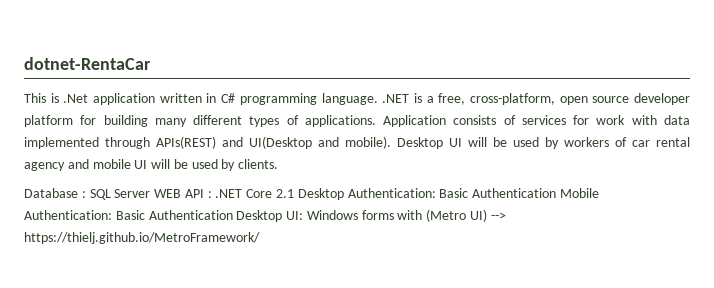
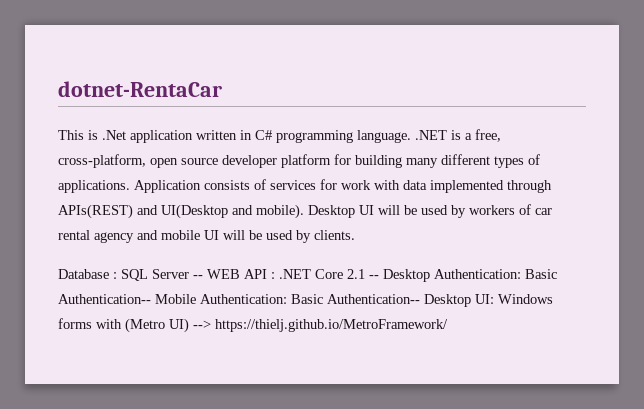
(151, 193) none -> [193,275,203,279] --
(295, 193) none -> [369,275,379,279] --
[472,188,557,198] Authentication -> [58,294,151,304] Authentication--
[148,210,233,220] Authentication -> [327,294,420,304] Authentication--

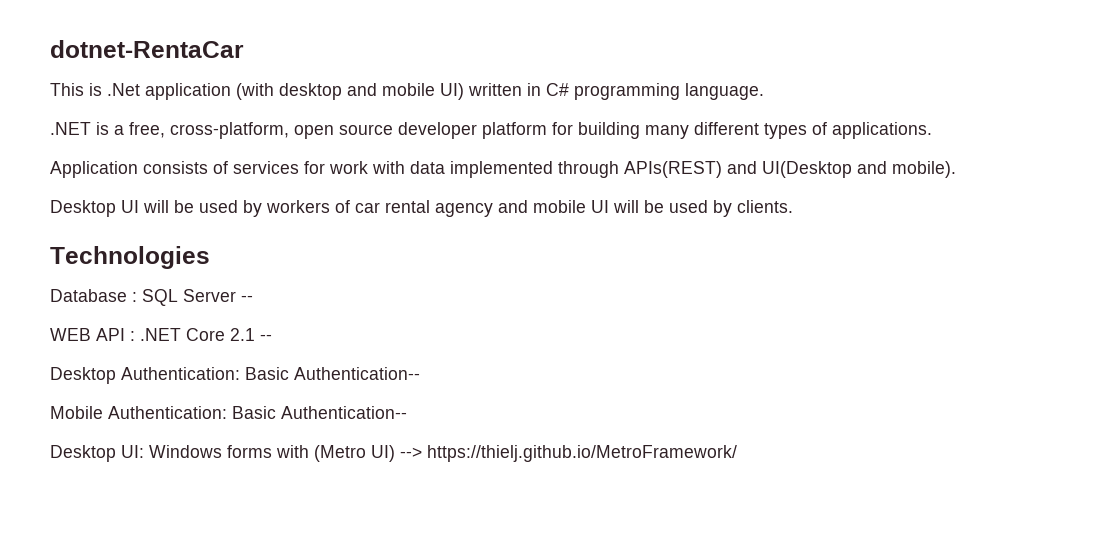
(193, 136) none -> [236,83,464,100] (with desktop and mobile UI)
(411, 136) none -> (764, 91) //
(130, 186) none -> (932, 130) //
(304, 211) none -> (956, 169) //
(355, 235) none -> [50,246,210,269] // Technologies
(203, 277) none -> (253, 298) //
(379, 277) none -> (272, 337) //
(151, 299) none -> (420, 373) //
(420, 299) none -> (407, 412) //

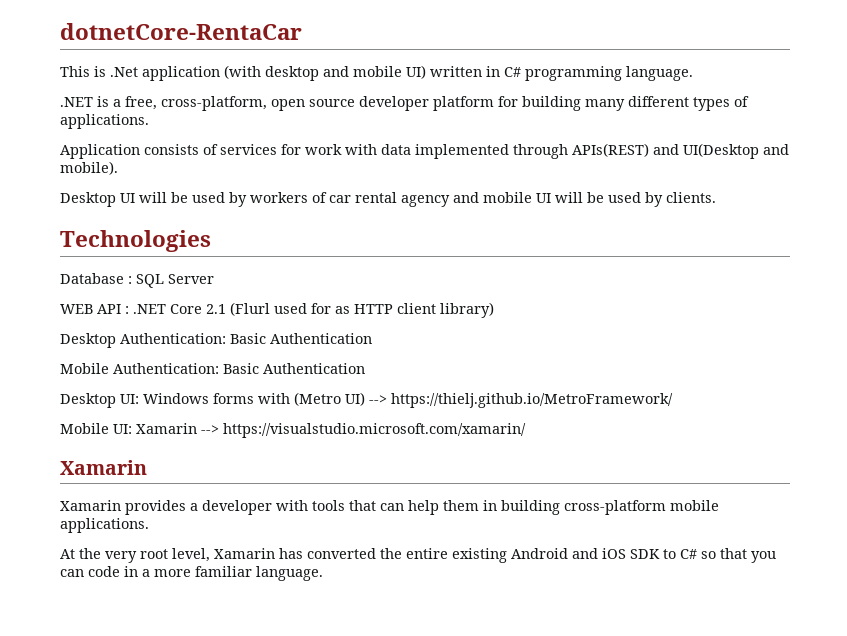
[50,40,244,58] dotnet-RentaCar -> [60,23,302,40] dotnetCore-RentaCar
[241,295,253,302] -- -> (214, 279) none
[260,334,272,341] -- -> [230,302,494,318] (Flurl used for as HTTP client library)
[294,367,420,380] Authentication-- -> [270,333,372,344] Authentication
[281,406,407,419] Authentication-- -> [263,363,365,374] Authentication
(737, 453) none -> [60,423,526,438] [60,460,147,475] [60,500,719,515] [60,518,149,533] [60,548,776,563] [60,566,323,581] // Mobile UI: Xamarin --> https://visualstudio.microsoft.com/xamarin/ // Xamarin // Xamarin provides a developer with tools that can help them in building cross-platform mobile applications. // At the very root level, Xamarin has converted the entire existing Android and iOS SDK to C# so that you can code in a more familiar language.

